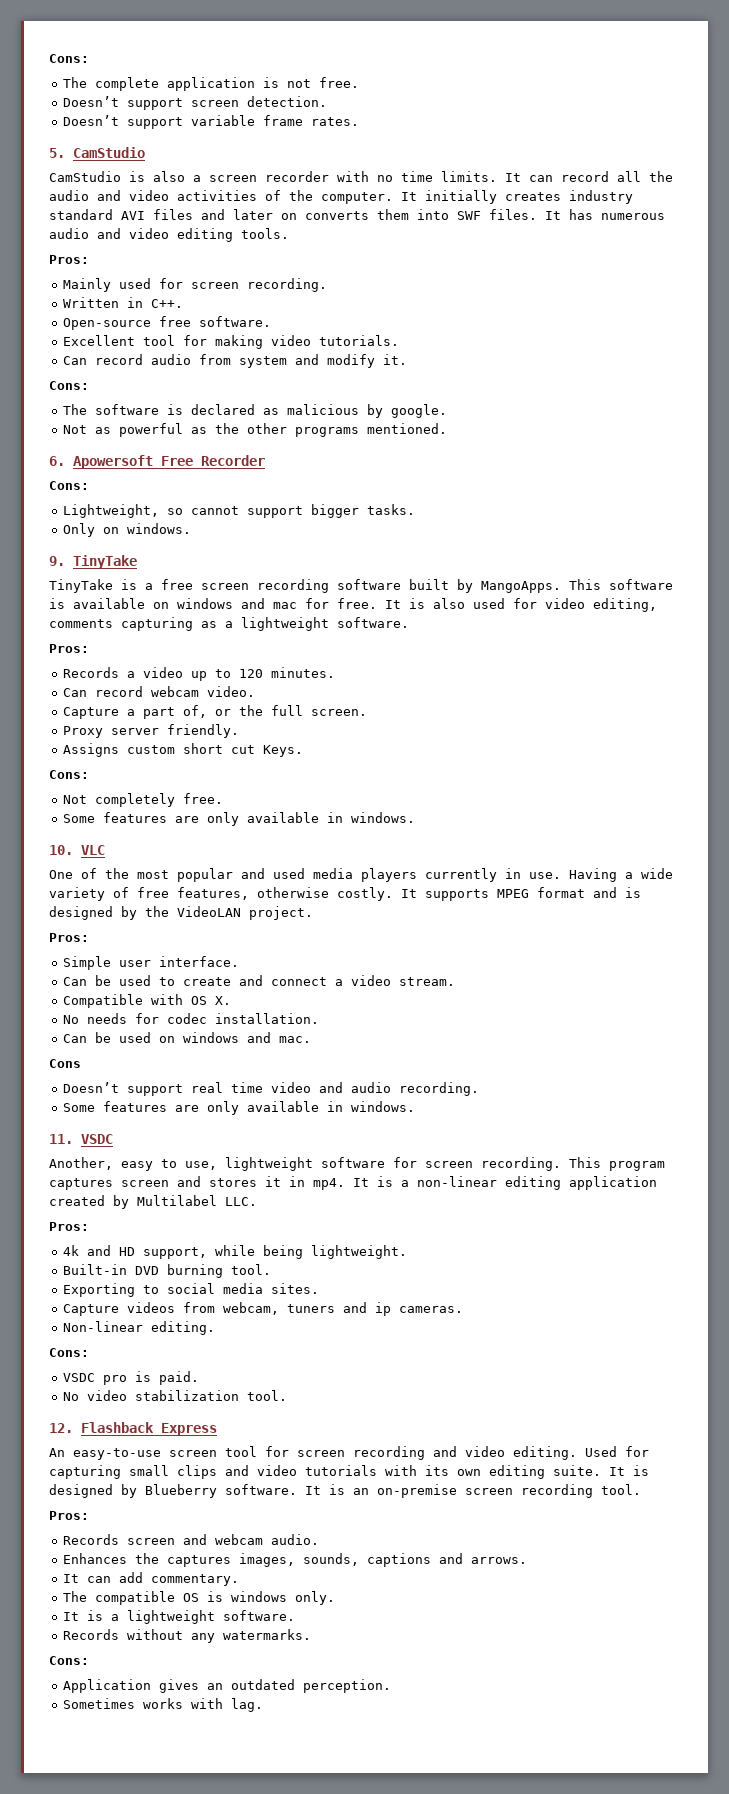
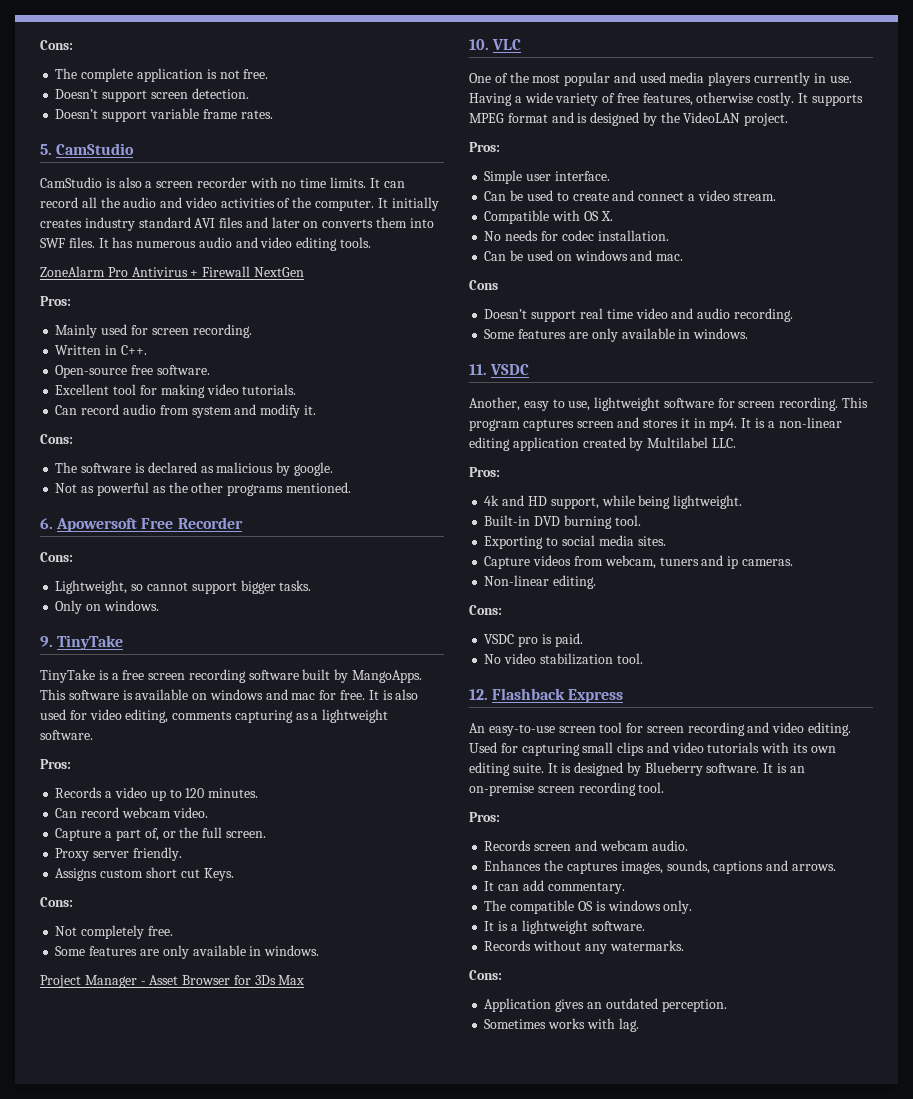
(289, 233) none -> [40,266,304,277] // ZoneAlarm Pro Antivirus + Firewall NextGen
(415, 817) none -> [40,975,305,988] // Project Manager - Asset Browser for 3Ds Max

